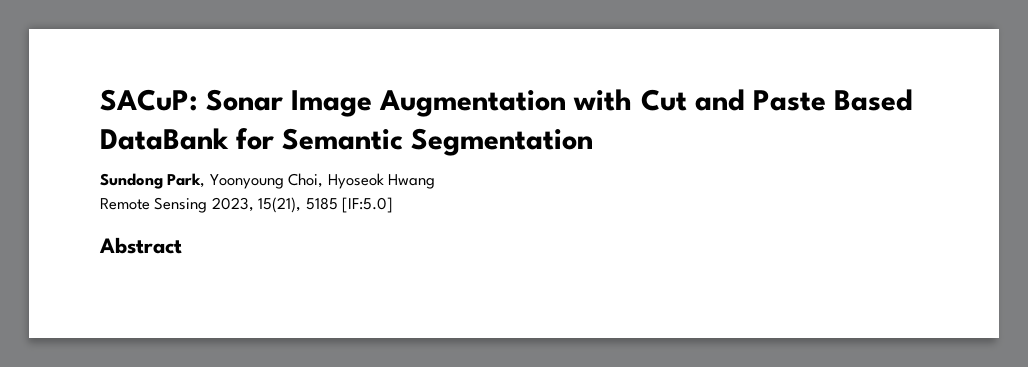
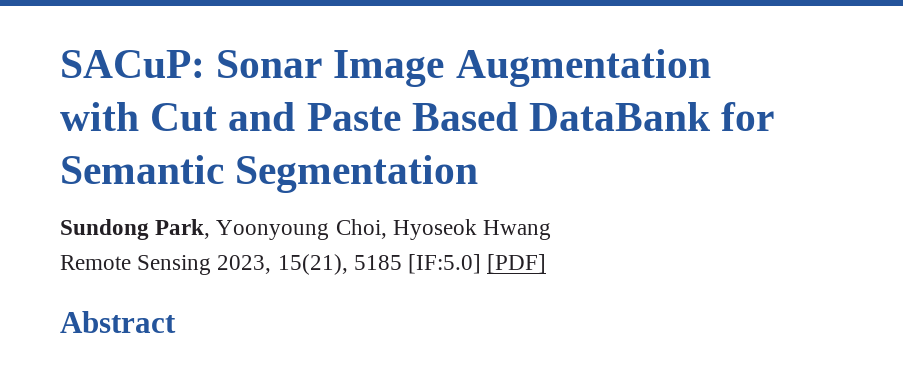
(394, 205) none -> [487,254,547,274] [PDF]

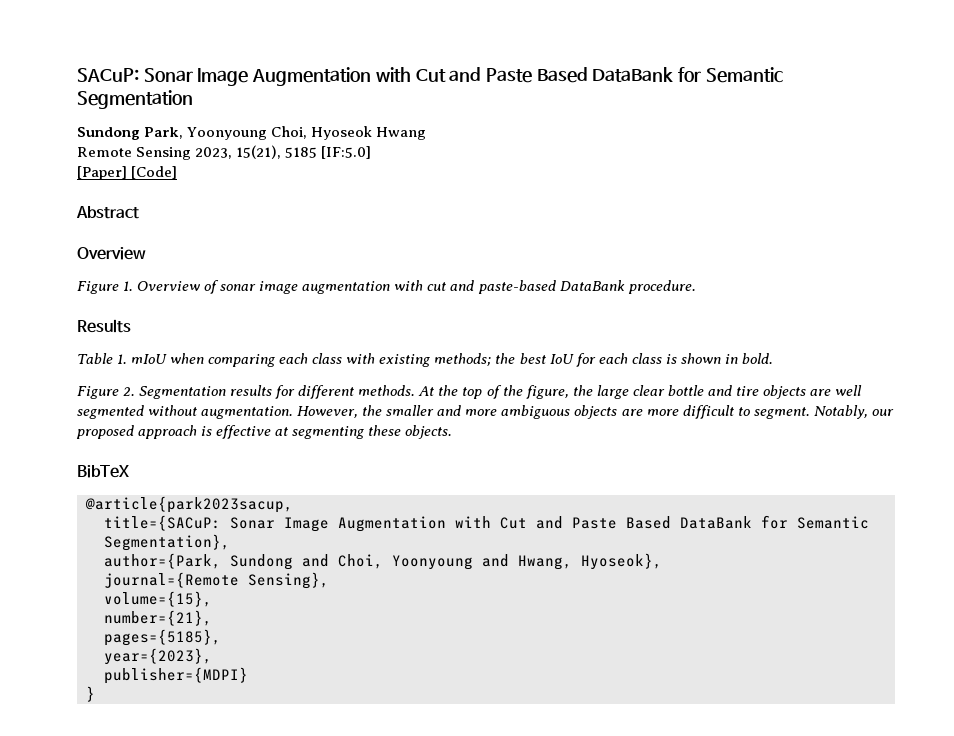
[487,254,547,274] [PDF] -> [77,166,178,180] // [Paper] [Code]
(176, 322) none -> [77,247,146,260] [77,280,696,294] [77,319,131,333] [77,353,773,367] [77,385,863,399] [77,405,894,419] [76,425,453,439] [77,465,129,478] [85,496,293,513] [104,515,869,532] [104,534,230,551] [104,553,662,570] [104,572,329,589] [104,591,212,607] [104,610,212,626] [104,629,221,646] [104,648,212,665] [104,667,248,684] [86,686,95,702] // Overview // Figure 1. Overview of sonar image augmentation with cut and paste-based DataBank procedure. // Results // Table 1. mIoU when comparing each class with existing methods; the best IoU for each class is shown in bold. // Figure 2. Segmentation results for different methods. At the top of the figure, the large clear bottle and tire objects are well segmented without augmentation. However, the smaller and more ambiguous objects are more difficult to segment. Notably, our proposed approach is effective at segmenting these objects. // BibTeX // @article{park2023sacup, // title={SACuP: Sonar Image Augmentation with Cut and Paste Based DataBank for Semantic Segmentation}, // author={Park, Sundong and Choi, Yoonyoung and Hwang, Hyoseok}, // journal={Remote Sensing}, // volume={15}, // number={21}, // pages={5185}, // year={2023}, // publisher={MDPI} // }

